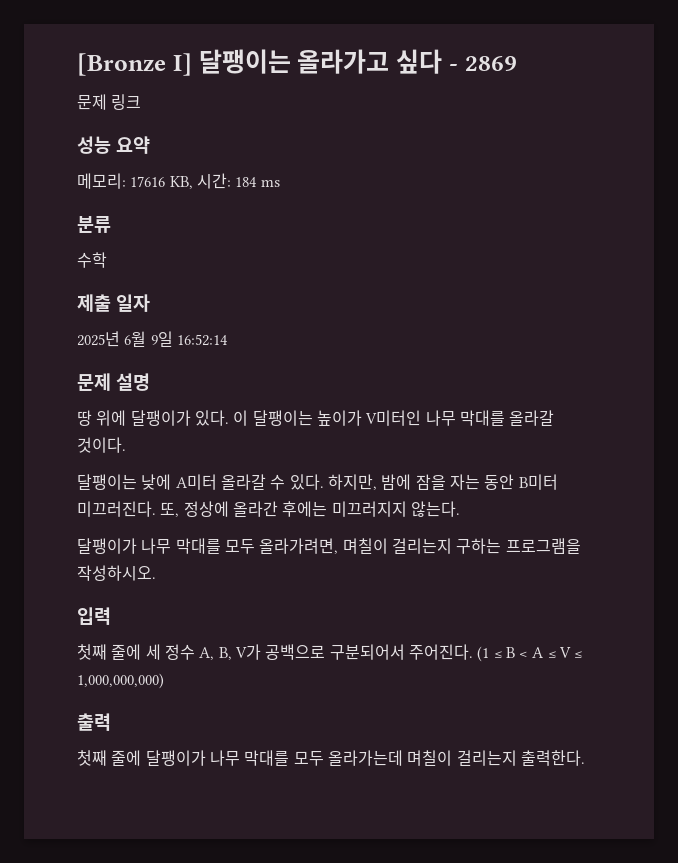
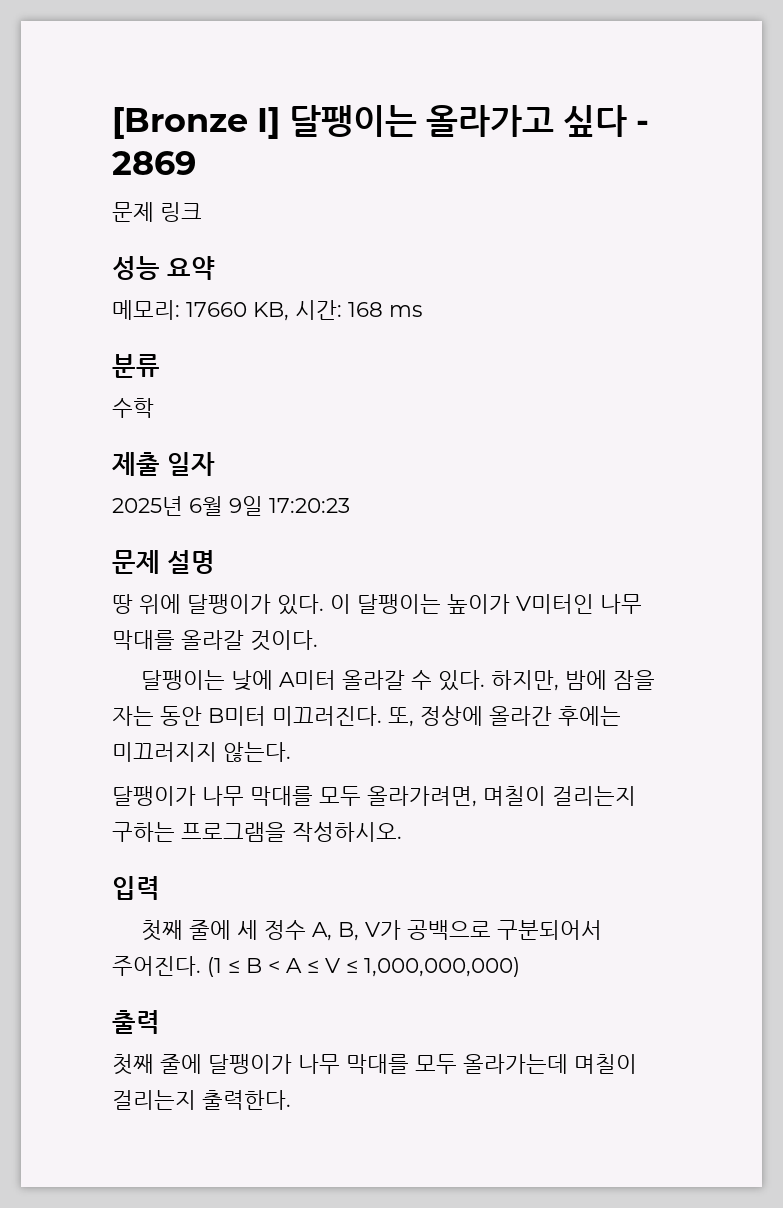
[130,176,166,187] 17616 -> [186,302,247,317] 17660
[235,177,258,187] 184 -> [348,302,383,317] 168
[176,334,228,346] 16:52:14 -> [269,498,350,513] 17:20:23

